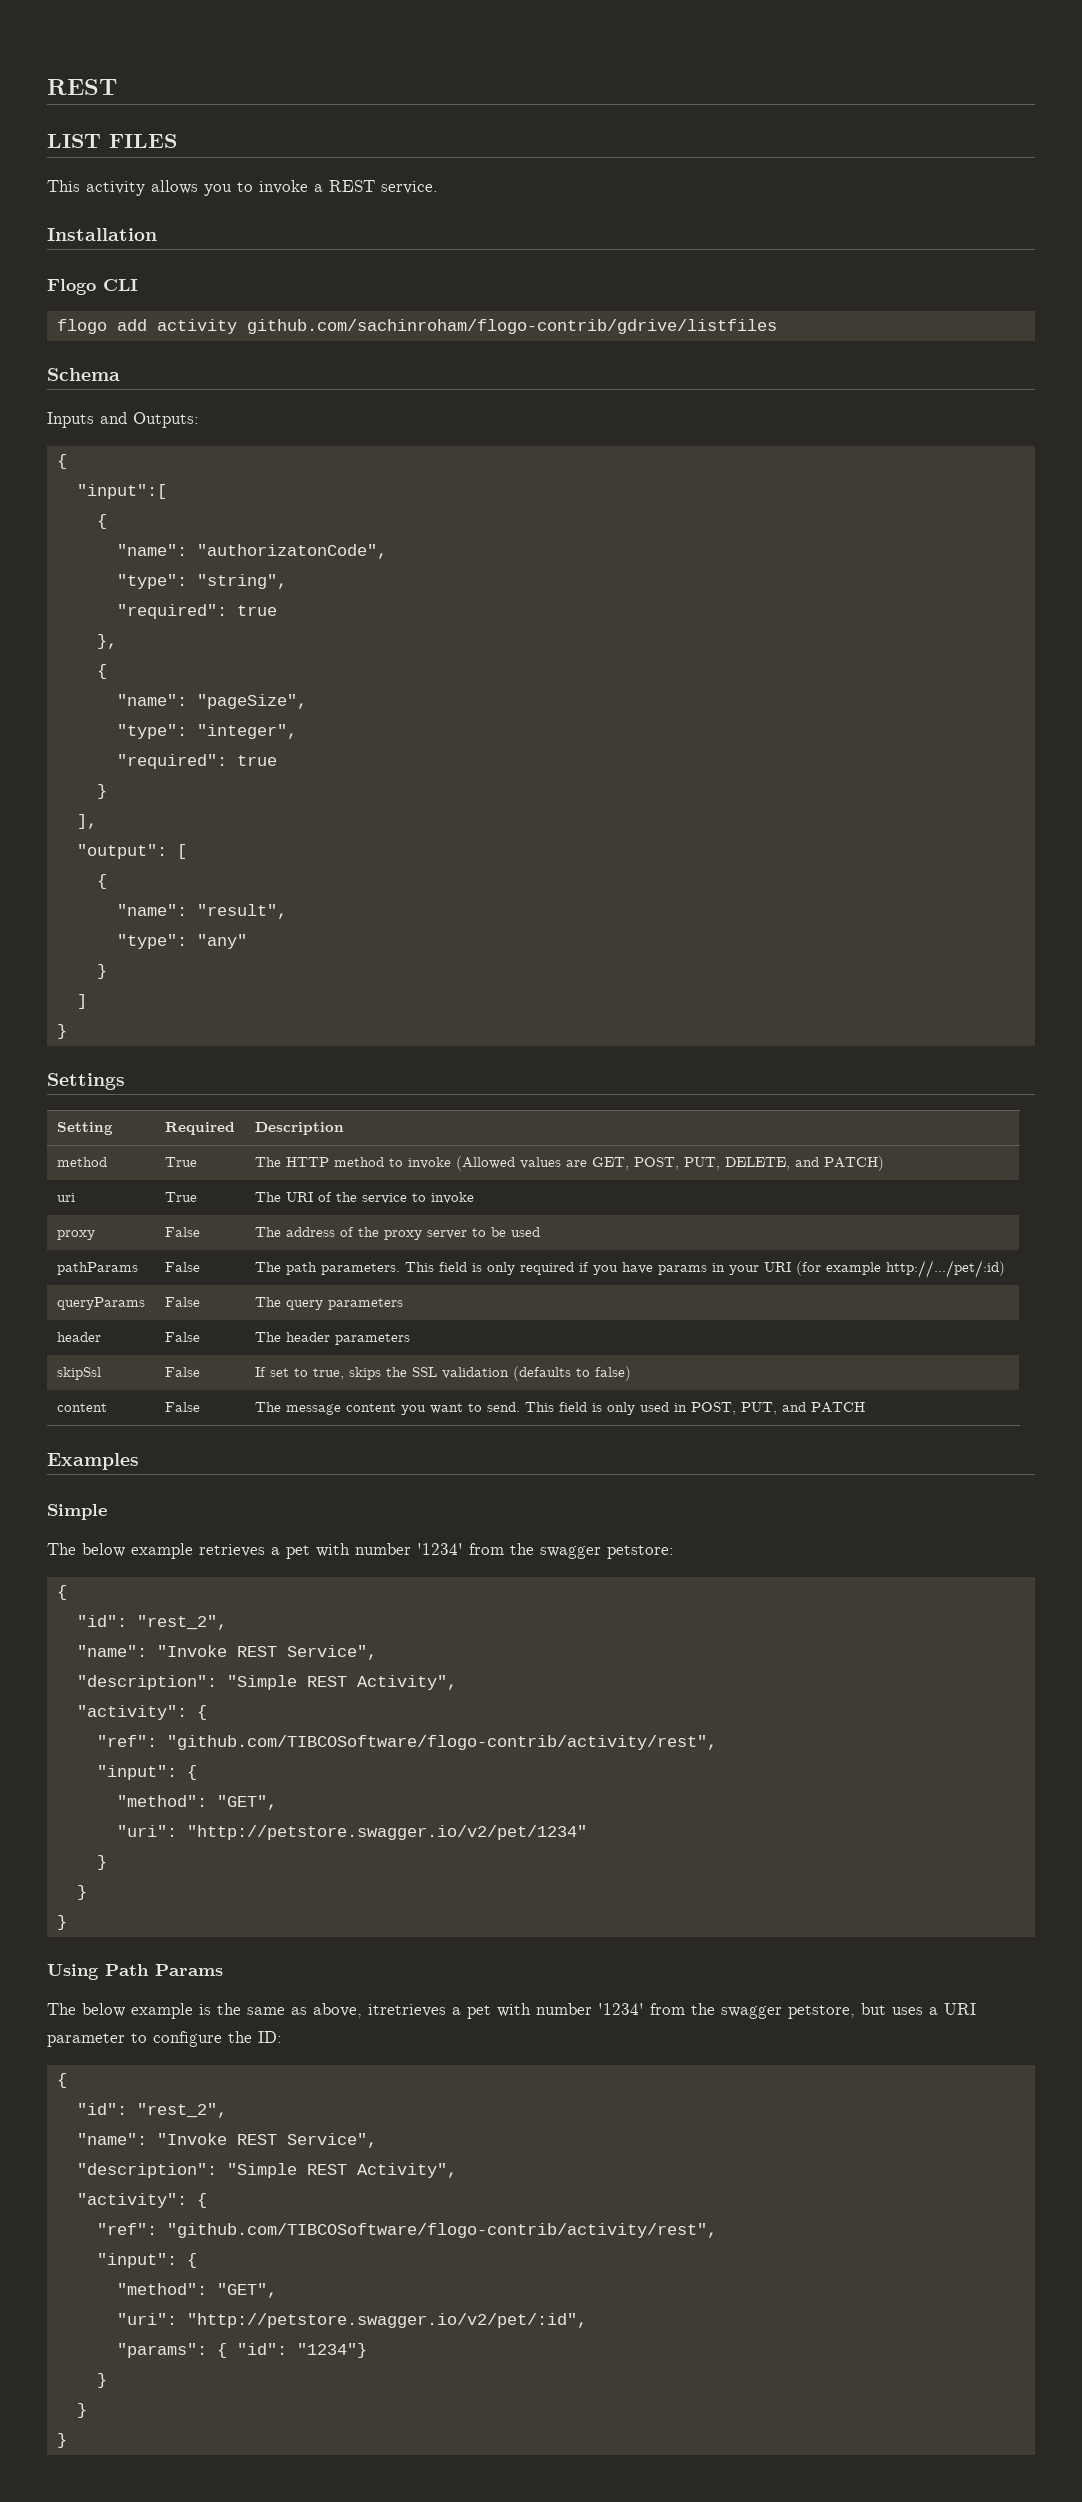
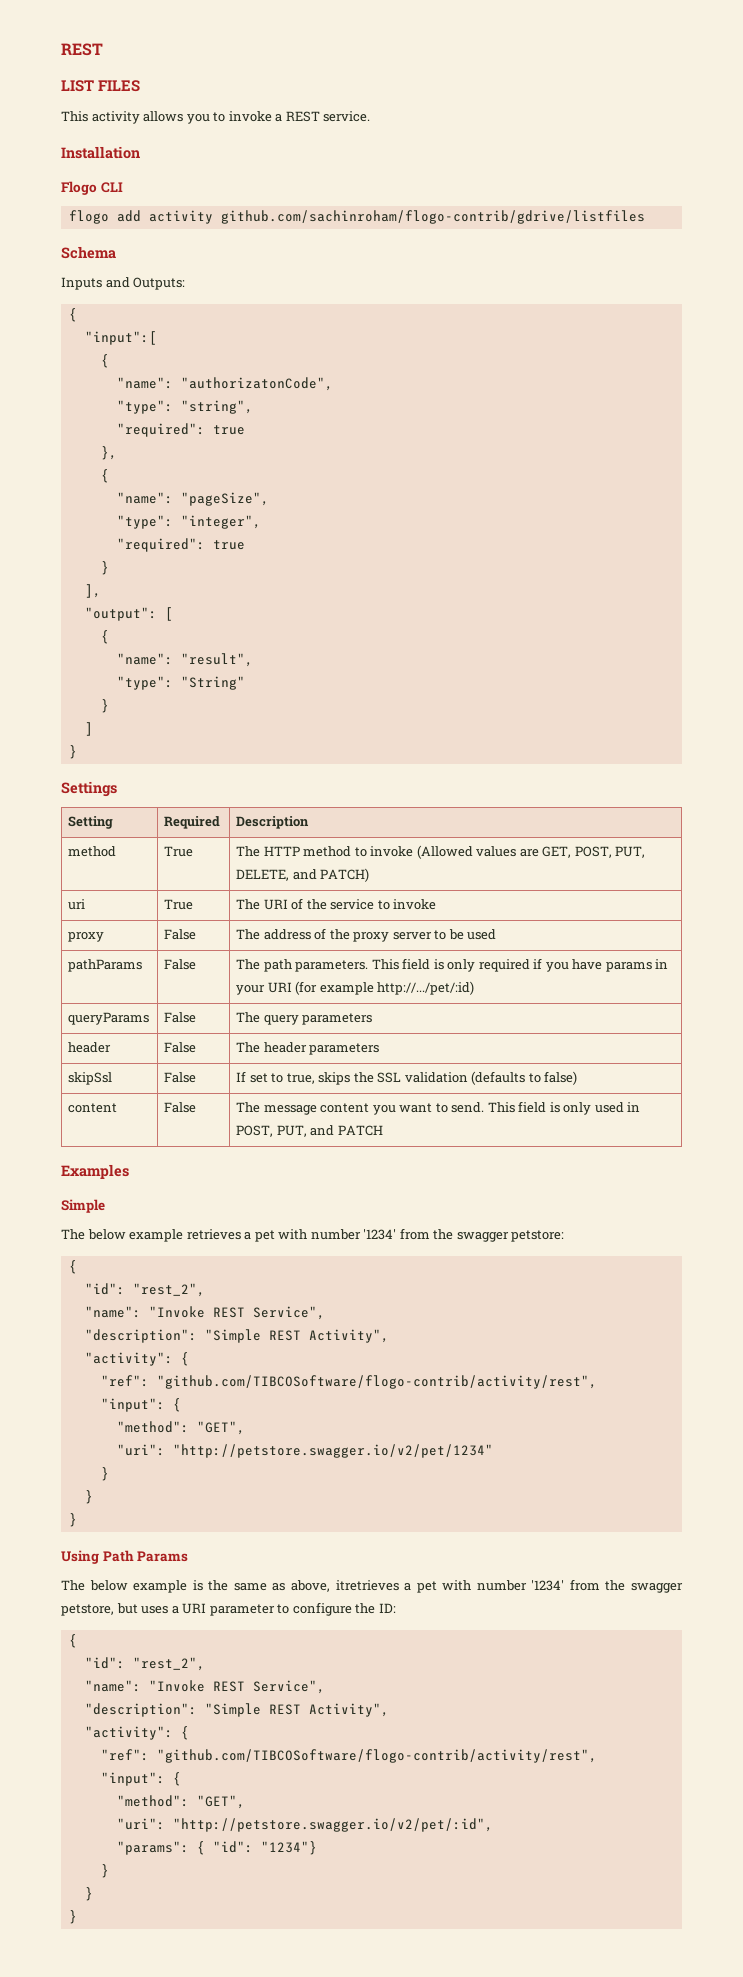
[196,934,247,949] "any" -> [180,676,245,690] "String"

